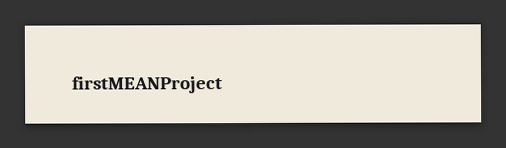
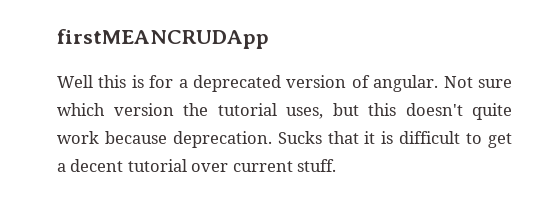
[72,76,223,94] firstMEANProject -> [57,29,269,49] [57,75,512,92] [57,103,512,120] [57,131,513,148] [57,159,337,172] firstMEANCRUDApp // Well this is for a deprecated version of angular. Not sure which version the tutorial uses, but this doesn't quite work because deprecation. Sucks that it is difficult to get a decent tutorial over current stuff.

